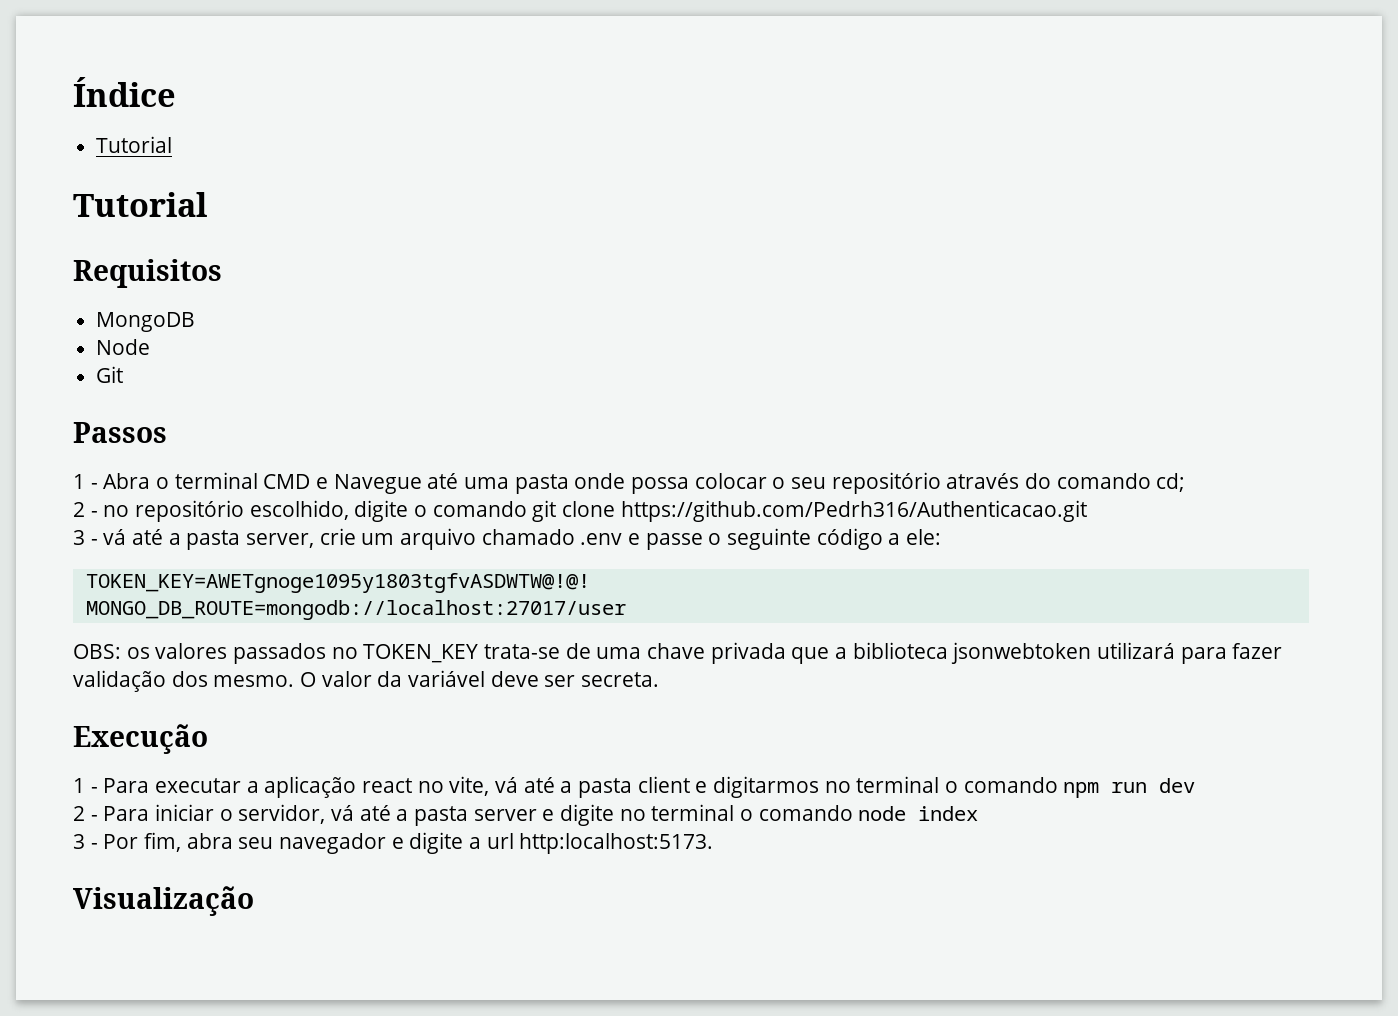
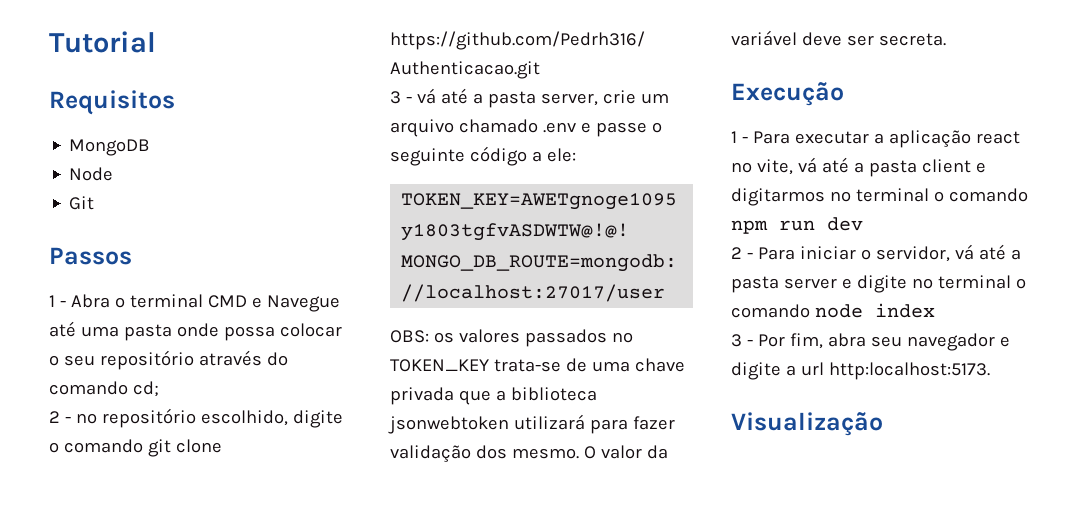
[73,77,176,107] [96,136,173,153] Índice // Tutorial // -> (49, 42) none

